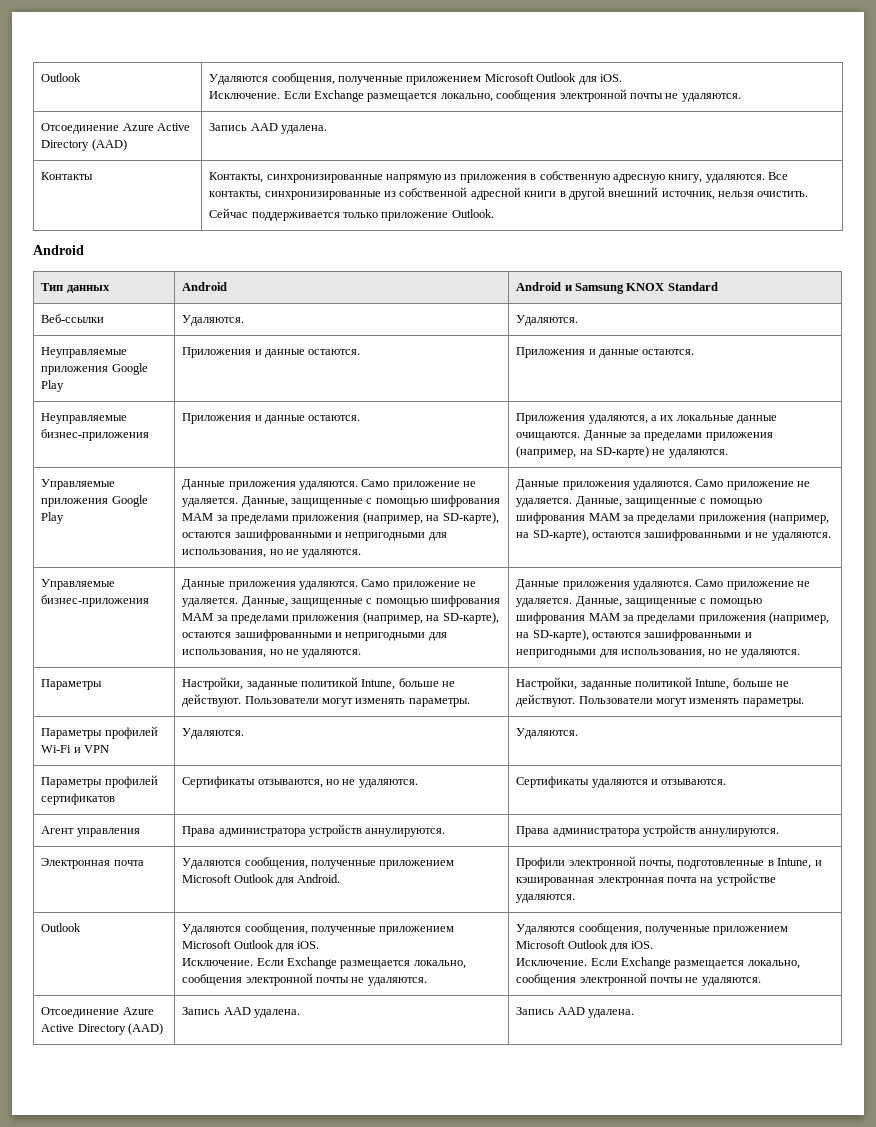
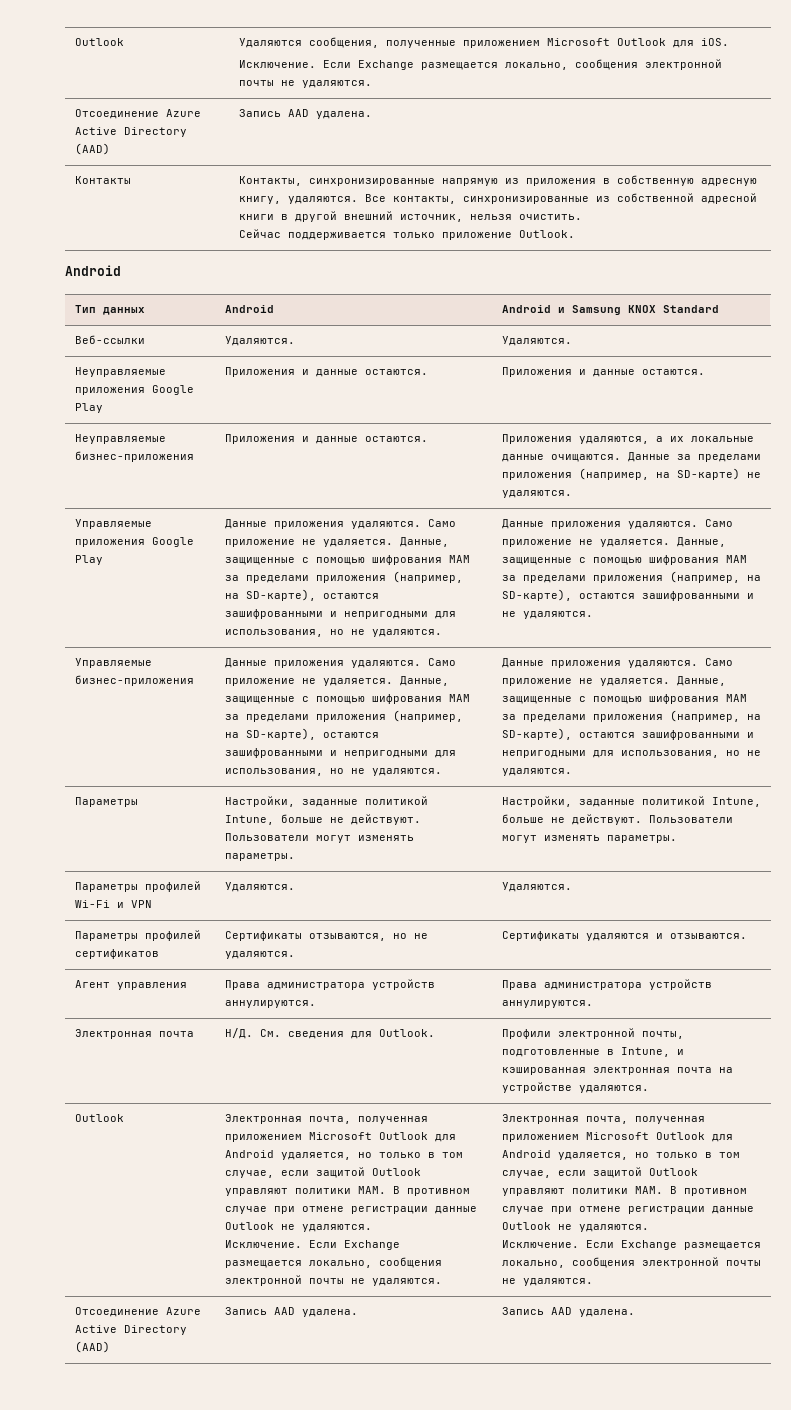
[182,857,455,869] [182,874,341,886] Удаляются сообщения, полученные приложением Microsoft Outlook для Android. -> [224,1028,435,1039] Н/Д. См. сведения для Outlook.
[182,923,455,935] [182,940,320,952] Удаляются сообщения, полученные приложением Microsoft Outlook для iOS. -> [224,1114,428,1124] [224,1132,456,1142] [224,1150,463,1160] [224,1167,421,1178] [224,1186,470,1196] [224,1206,477,1214] [224,1222,372,1232] Электронная почта, полученная приложением Microsoft Outlook для Android удаляется, но только в том случае, если защитой Outlook управляют политики MAM. В противном случае при отмене регистрации данные Outlook не удаляются.
[516,923,789,935] [516,940,654,952] Удаляются сообщения, полученные приложением Microsoft Outlook для iOS. -> [501,1114,705,1124] [501,1132,733,1142] [501,1150,740,1160] [501,1167,698,1178] [501,1186,747,1196] [501,1206,754,1214] [501,1222,649,1232] Электронная почта, полученная приложением Microsoft Outlook для Android удаляется, но только в том случае, если защитой Outlook управляют политики MAM. В противном случае при отмене регистрации данные Outlook не удаляются.

